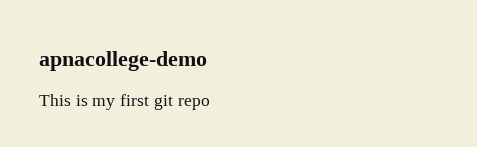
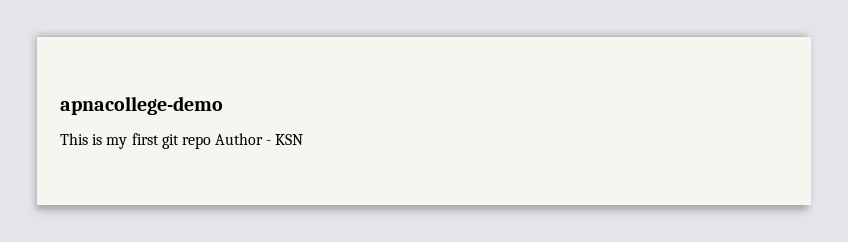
(210, 104) none -> [215,133,304,145] Author - KSN

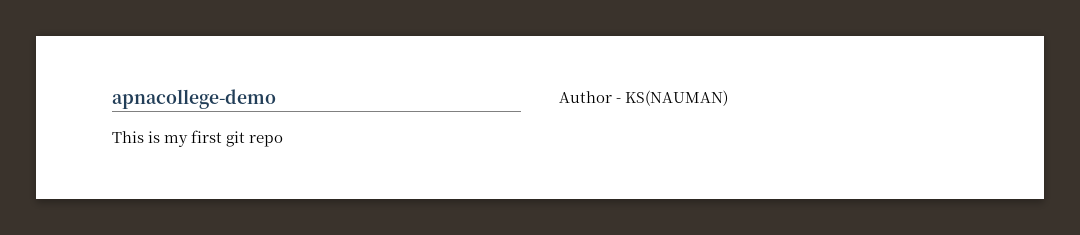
(211, 142) none -> (284, 141) //
[275,134,304,145] KSN -> [625,90,729,106] KS(NAUMAN)

